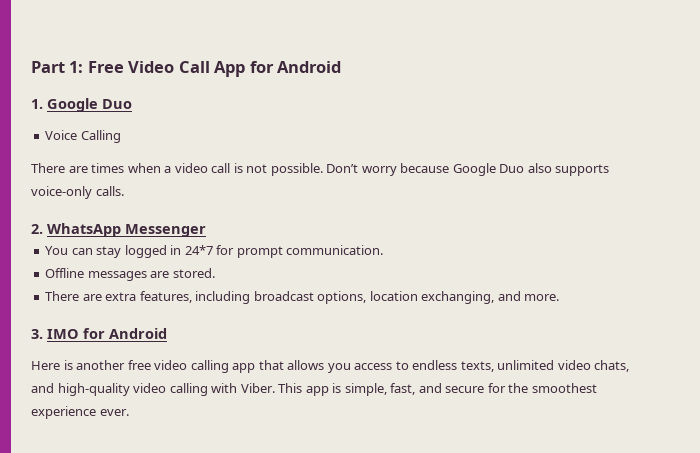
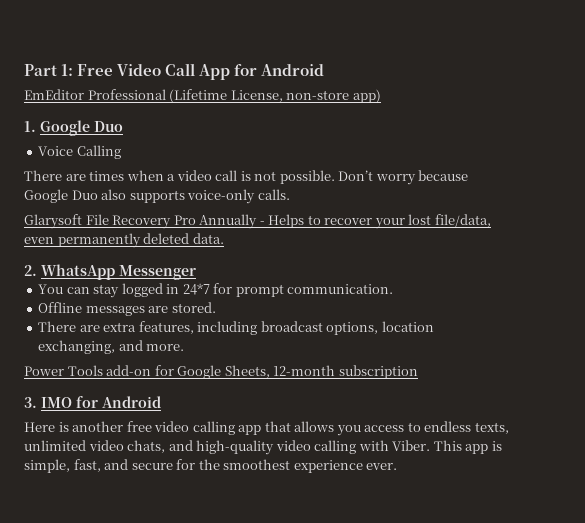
(342, 67) none -> [24,89,381,103] // EmEditor Professional (Lifetime License, non-store app)
(124, 191) none -> [24,214,491,229] [24,233,224,248] // Glarysoft File Recovery Pro Annually - Helps to recover your lost file/data, even permanently deleted data.
(560, 297) none -> [24,365,418,379] // Power Tools add-on for Google Sheets, 12-month subscription

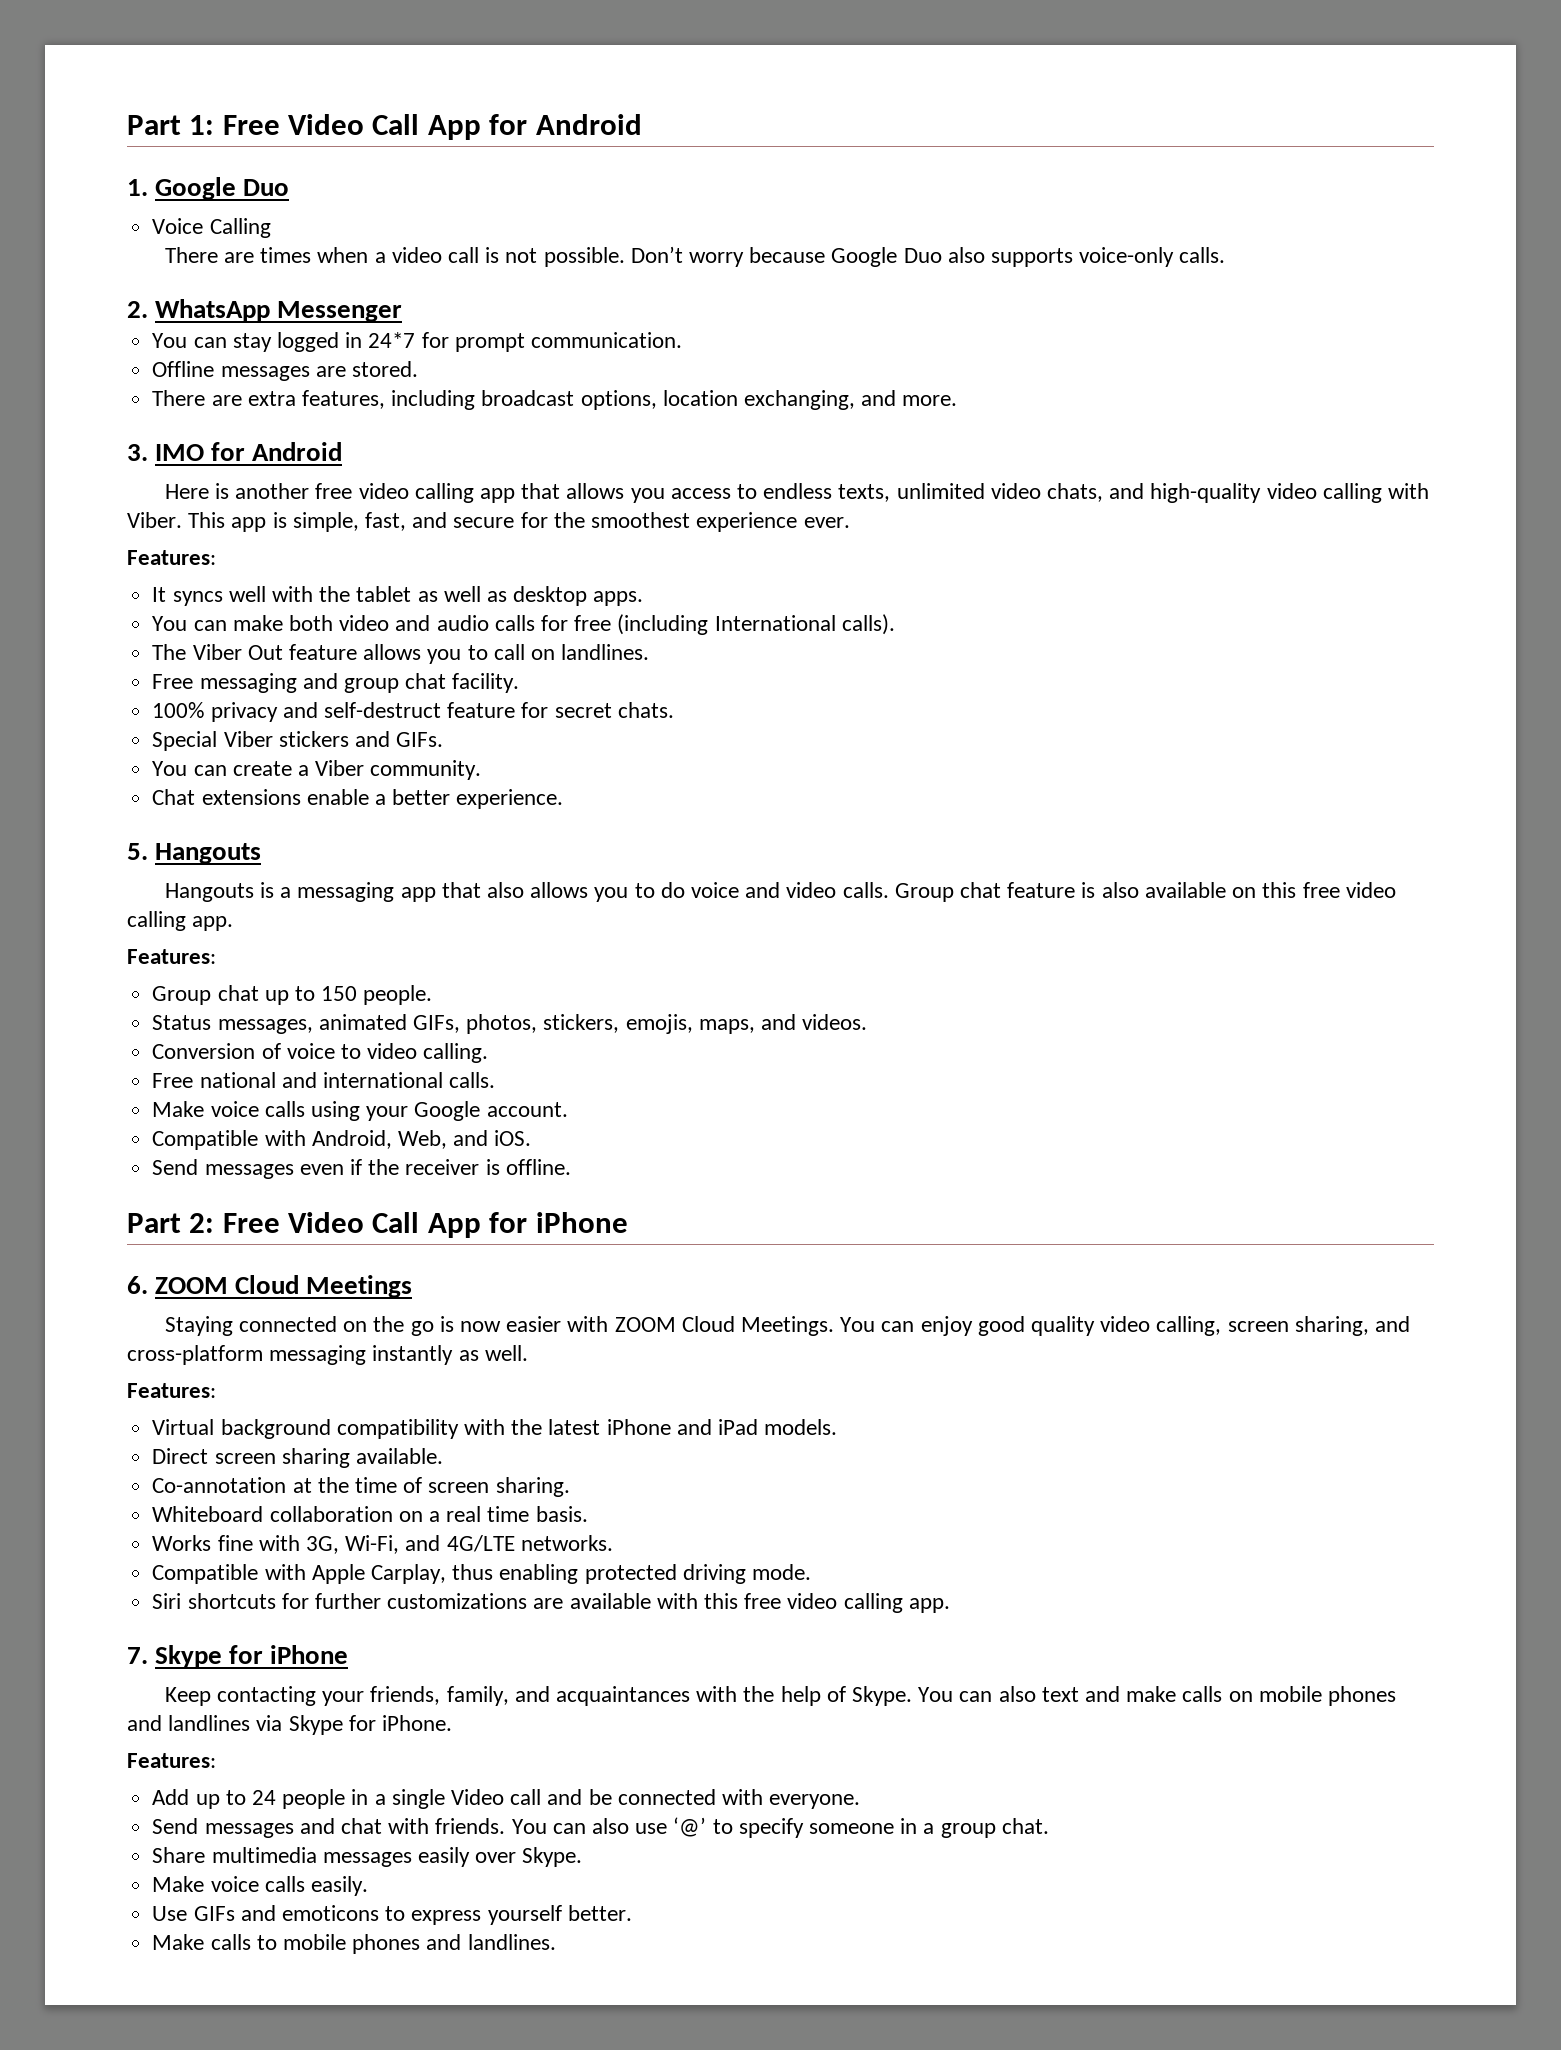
[24,89,381,103] // EmEditor Professional (Lifetime License, non-store app) -> (642, 124) none
[24,214,491,229] [24,233,224,248] // Glarysoft File Recovery Pro Annually - Helps to recover your lost file/data, even permanently deleted data. -> (1226, 255) none
[24,365,418,379] // Power Tools add-on for Google Sheets, 12-month subscription -> (958, 400) none
(398, 466) none -> [127,550,216,565] [152,586,644,606] [152,614,895,635] [152,644,650,664] [152,673,520,693] [152,702,674,722] [152,731,444,751] [152,760,482,780] [152,789,564,809] [127,843,262,864] [164,882,1396,902] [127,911,234,931] [127,949,216,964] [152,985,433,1005] [152,1014,868,1034] [152,1043,489,1063] [152,1072,496,1088] [152,1101,568,1121] [152,1130,532,1150] [152,1159,571,1179] [127,1212,628,1238] [127,1275,413,1298] [164,1316,1411,1336] [127,1345,528,1365] [127,1383,216,1398] [152,1419,838,1439] [152,1448,443,1468] [152,1477,570,1497] [152,1506,588,1522] [152,1535,613,1554] [152,1564,811,1584] [152,1593,950,1613] [127,1645,349,1668] [164,1686,1397,1706] [127,1715,453,1735] [127,1753,216,1768] [152,1789,861,1809] [152,1817,1049,1838] [152,1847,583,1867] [152,1876,368,1896] [152,1905,632,1925] [152,1934,556,1954] // Features: // It syncs well with the tablet as well as desktop apps. // You can make both video and audio calls for free (including International calls). // The Viber Out feature allows you to call on landlines. // Free messaging and group chat facility. // 100% privacy and self-destruct feature for secret chats. // Special Viber stickers and GIFs. // You can create a Viber community. // Chat extensions enable a better experience. // 5. Hangouts // Hangouts is a messaging app that also allows you to do voice and video calls. Group chat feature is also available on this free video calling app. // Features: // Group chat up to 150 people. // Status messages, animated GIFs, photos, stickers, emojis, maps, and videos. // Conversion of voice to video calling. // Free national and international calls. // Make voice calls using your Google account. // Compatible with Android, Web, and iOS. // Send messages even if the receiver is offline. // Part 2: Free Video Call App for iPhone // 6. ZOOM Cloud Meetings // Staying connected on the go is now easier with ZOOM Cloud Meetings. You can enjoy good quality video calling, screen sharing, and cross-platform messaging instantly as well. // Features: // Virtual background compatibility with the latest iPhone and iPad models. // Direct screen sharing available. // Co-annotation at the time of screen sharing. // Whiteboard collaboration on a real time basis. // Works fine with 3G, Wi-Fi, and 4G/LTE networks. // Compatible with Apple Carplay, thus enabling protected driving mode. // Siri shortcuts for further customizations are available with this free video calling app. // 7. Skype for iPhone // Keep contacting your friends, family, and acquaintances with the help of Skype. You can also text and make calls on mobile phones and landlines via Skype for iPhone. // Features: // Add up to 24 people in a single Video call and be connected with everyone. // Send messages and chat with friends. You can also use ‘@’ to specify someone in a group chat. // Share multimedia messages easily over Skype. // Make voice calls easily. // Use GIFs and emoticons to express yourself better. // Make calls to mobile phones and landlines.

